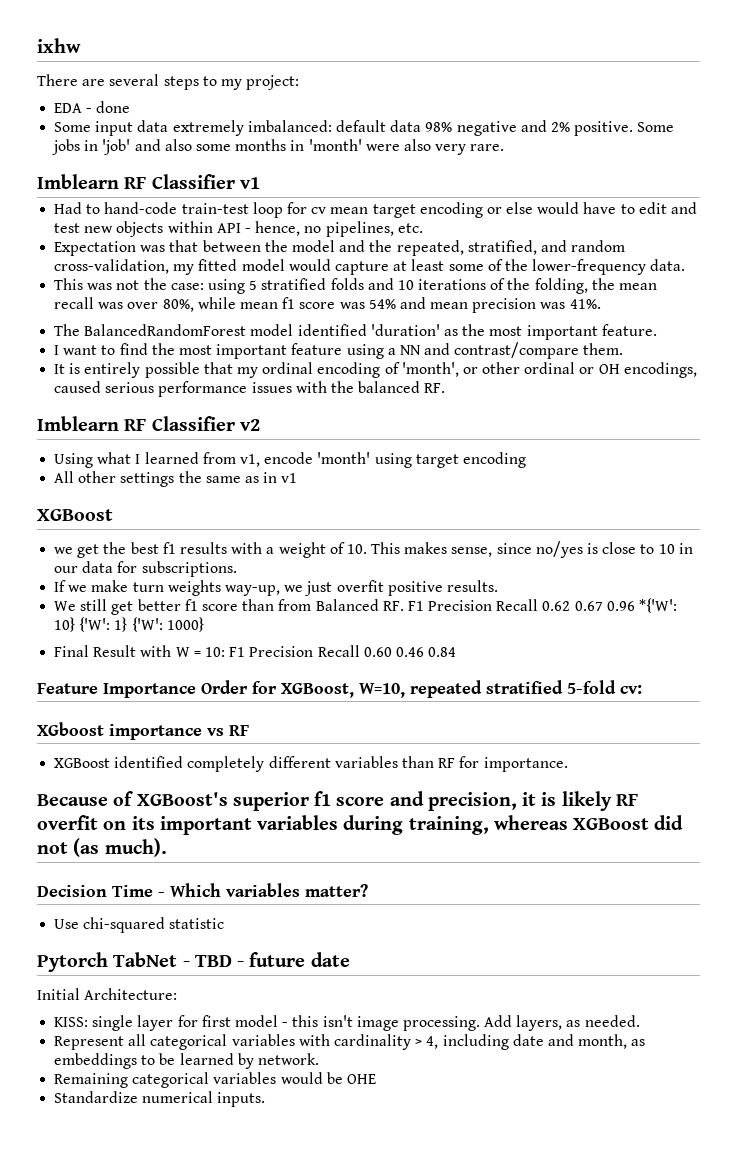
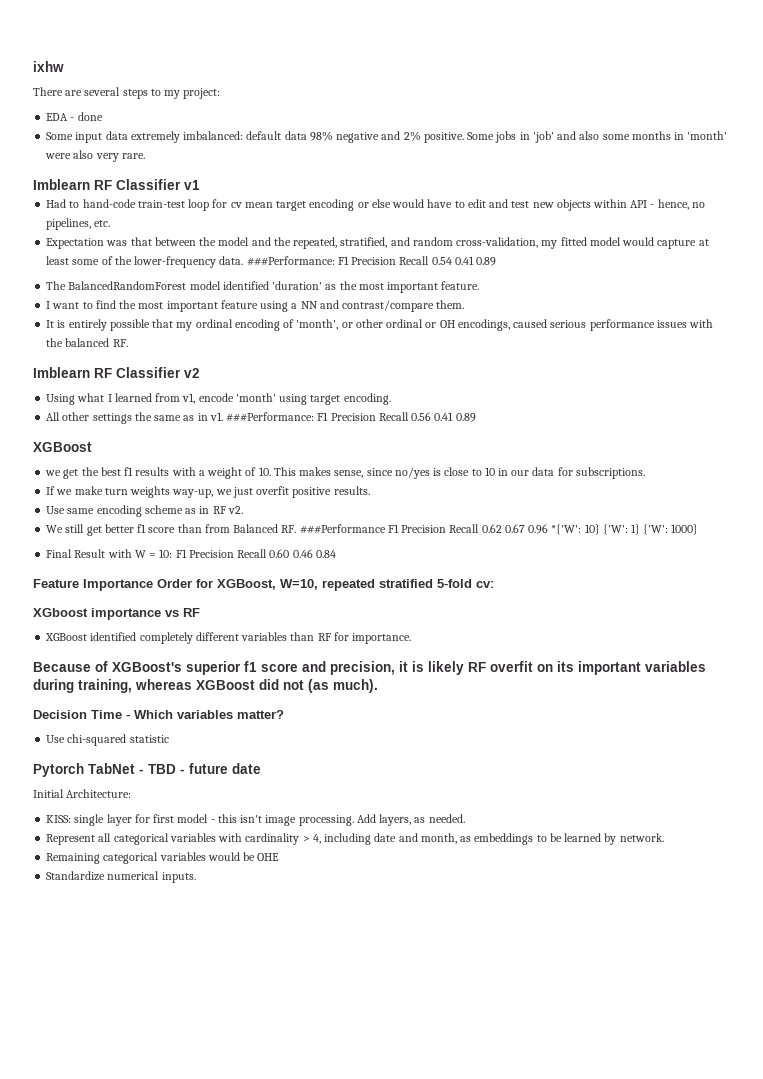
[54,278,658,294] [54,297,601,313] // This was not the case: using 5 stratified folds and 10 iterations of the folding, the mean recall was over 80%, while mean f1 score was 54% and mean precision was 41%. -> [246,256,497,266] ###Performance: F1 Precision Recall 0.54 0.41 0.89
[462,452,526,468] encoding -> [343,393,391,405] encoding.
[281,473,298,483] v1 -> [209,412,476,422] v1. ###Performance: F1 Precision Recall 0.56 0.41 0.89
(498, 586) none -> [46,505,243,517] // Use same encoding scheme as in RF v2.
(404, 606) none -> [299,524,386,534] ###Performance

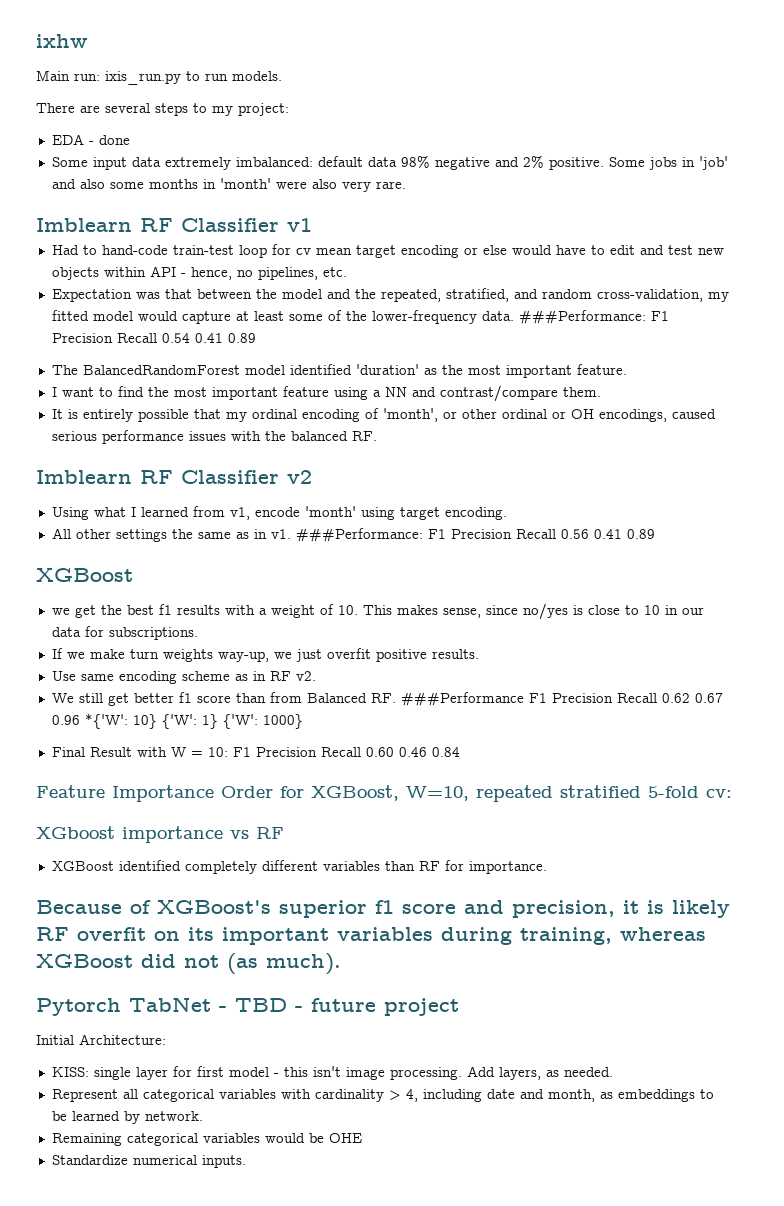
(64, 66) none -> [36,70,282,85] // Main run: ixis_run.py to run models.
[33,710,284,719] [46,734,169,746] // Decision Time - Which variables matter? // Use chi-squared statistic -> (341, 964) none
[232,763,261,774] date -> [384,998,459,1016] project

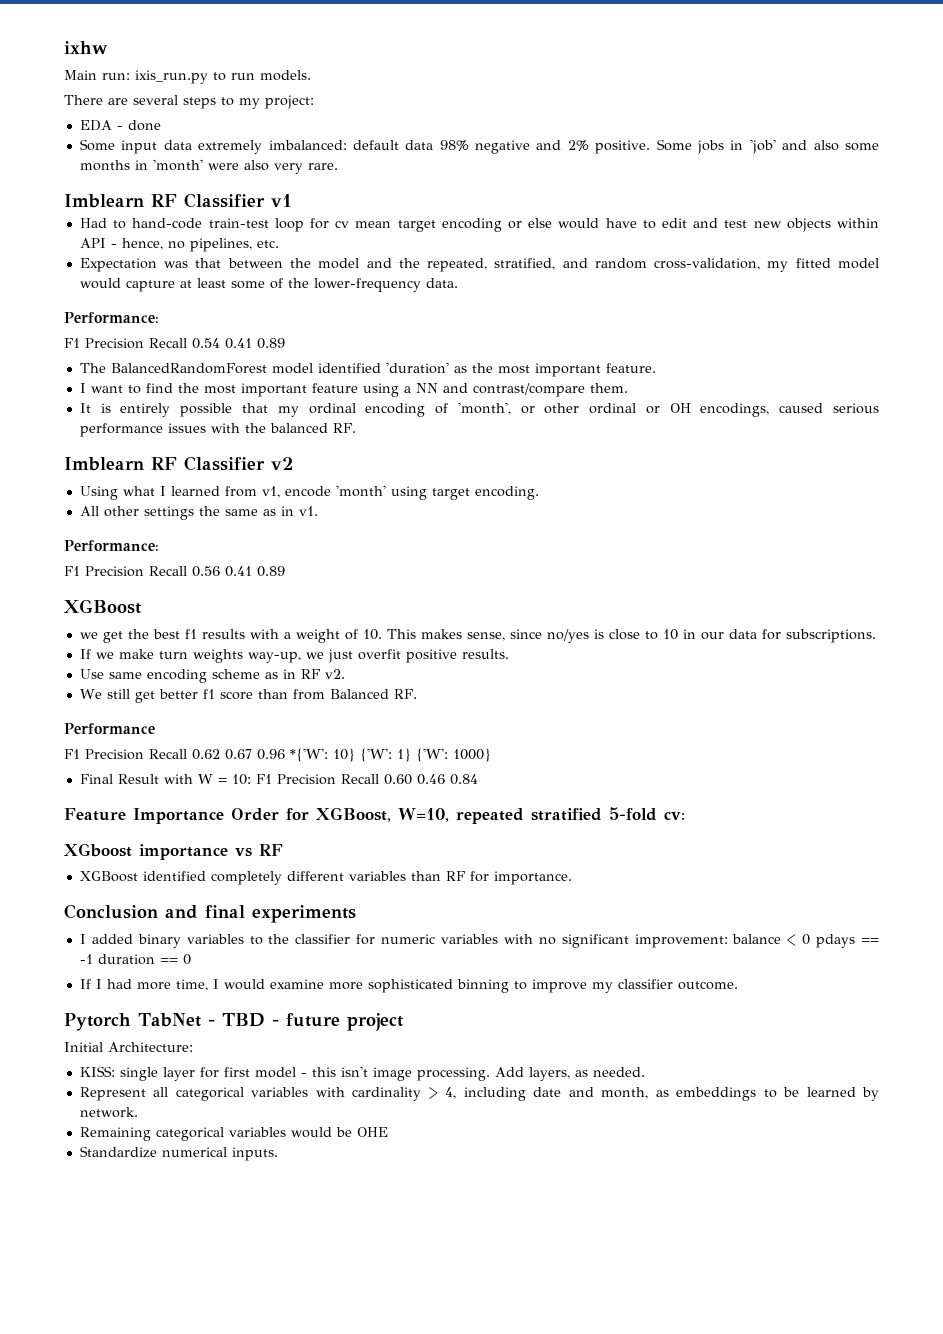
[518,310,646,324] ###Performance: -> [64,312,159,323] // Performance: //
[295,528,423,542] ###Performance: -> [64,540,159,551] // Performance: //
[400,692,524,706] ###Performance -> [64,723,155,734] // Performance //
[36,900,730,918] [36,927,706,945] [36,953,341,975] Because of XGBoost's superior f1 score and precision, it is likely RF overfit on its important variables during training, whereas XGBoost did not (as much). -> [64,904,356,923] [79,934,879,948] [79,954,191,965] [79,979,738,993] Conclusion and final experiments // I added binary variables to the classifier for numeric variables with no significant improvement: balance < 0 pdays == -1 duration == 0 // If I had more time, I would examine more sophisticated binning to improve my classifier outcome.

